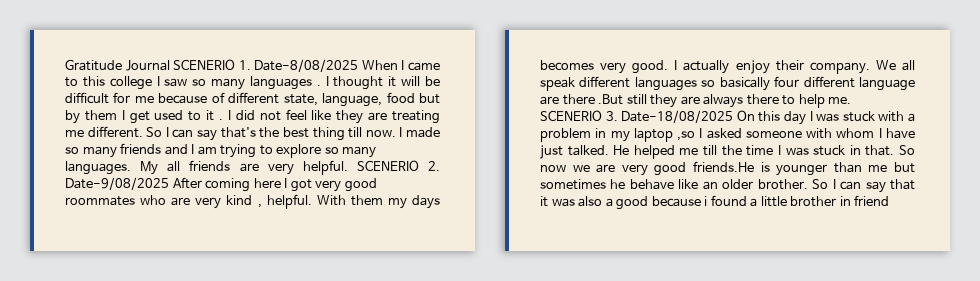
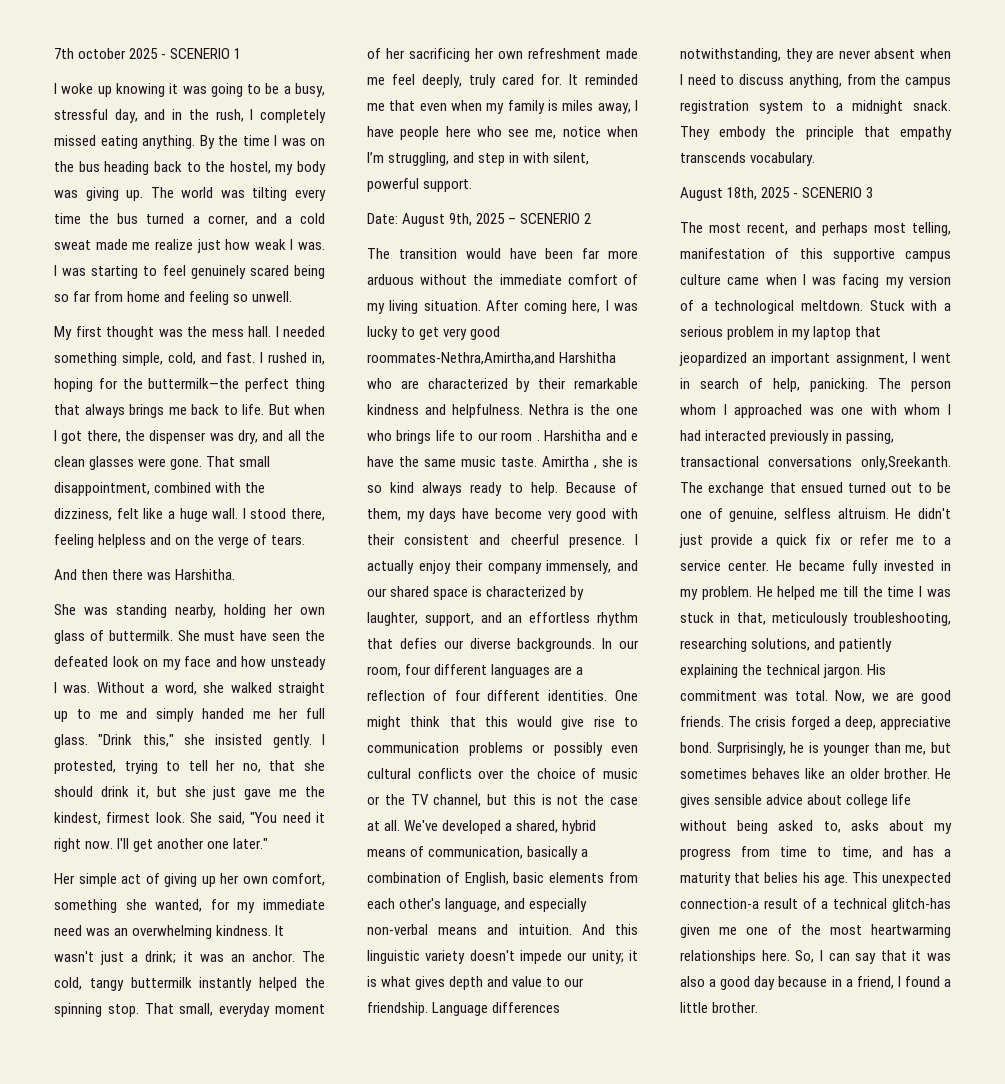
[65,59,440,72] [65,76,441,90] [65,92,441,107] [65,109,441,124] [65,126,441,141] [65,143,377,158] [65,160,440,175] [65,177,377,192] [65,194,440,209] [540,60,915,74] [540,76,915,91] [540,94,852,108] [540,110,875,125] Gratitude Journal SCENERIO 1. Date-8/08/2025 When I came to this college I saw so many languages . I thought it will be difficult for me because of different state, language, food but by them I get used to it . I did not feel like they are treating me different. So I can say that's the best thing till now. I made so many friends and I am trying to explore so many languages. My all friends are very helpful. SCENERIO 2. Date-9/08/2025 After coming here I got very good roommates who are very kind , helpful. With them my days becomes very good. I actually enjoy their company. We all speak different languages so basically four different language are there .But still they are always there to help me. SCENERIO 3. Date-18/08/2025 On this day I was stuck -> [54,48,242,59] [54,83,326,97] [54,109,327,123] [54,135,325,149] [54,161,326,175] [54,187,326,201] [54,213,325,226] [54,239,325,253] [54,265,325,279] [54,291,293,305] [54,326,325,340] [54,352,326,366] [54,378,325,392] [54,404,325,418] [54,430,326,444] [54,456,271,470] [54,482,266,496] [54,508,325,522] [54,534,306,548] [54,569,236,580] [54,604,325,618] [54,630,325,644] [54,656,326,670] [54,682,326,696] [54,708,325,722] [54,734,326,748] [54,760,326,774] [54,786,325,800] [54,812,325,825] [54,838,269,852] [54,873,325,887] [54,899,325,913] [54,925,285,939] [54,951,325,965] [54,977,325,991] [54,1003,325,1017] [367,48,638,62] [367,74,638,88] [367,100,638,114] [367,126,638,140] [367,152,590,166] [367,178,473,192] [367,213,592,227] [367,248,638,259] [367,274,638,285] [367,300,638,314] [367,326,501,340] [367,352,617,365] [367,378,638,392] [367,404,638,418] [367,430,638,444] [367,456,638,469] [367,482,638,496] [367,508,638,522] [367,534,638,548] [367,560,638,574] [367,586,585,600] [367,612,638,626] [367,638,639,652] [367,664,584,678] [367,690,638,701] [367,716,638,730] [367,742,638,756] [367,768,638,779] [367,794,638,807] [367,820,597,834] [367,846,589,860] [367,872,638,886] [367,898,588,912] [367,924,638,935] [367,950,638,964] [367,976,585,990] [367,1002,561,1016] [680,48,951,62] [680,74,951,88] [680,100,951,114] [680,126,952,140] [680,152,816,166] [680,187,874,201] [680,222,951,236] [680,248,951,262] [680,274,951,288] [680,300,905,314] 7th october 2025 - SCENERIO 1 // I woke up knowing it was going to be a busy, stressful day, and in the rush, I completely missed eating anything. By the time I was on the bus heading back to the hostel, my body was giving up. The world was tilting every time the bus turned a corner, and a cold sweat made me realize just how weak I was. I was starting to feel genuinely scared being so far from home and feeling so unwell. // My first thought was the mess hall. I needed something simple, cold, and fast. I rushed in, hoping for the buttermilk—the perfect thing that always brings me back to life. But when I got there, the dispenser was dry, and all the clean glasses were gone. That small disappointment, combined with the dizziness, felt like a huge wall. I stood there, feeling helpless and on the verge of tears. // And then there was Harshitha. // She was standing nearby, holding her own glass of buttermilk. She must have seen the defeated look on my face and how unsteady I was. Without a word, she walked straight up to me and simply handed me her full glass. "Drink this," she insisted gently. I protested, trying to tell her no, that she should drink it, but she just gave me the kindest, firmest look. She said, "You need it right now. I'll get another one later." // Her simple act of giving up her own comfort, something she wanted, for my immediate need was an overwhelming kindness. It wasn't just a drink; it was an anchor. The cold, tangy buttermilk instantly helped the spinning stop. That small, everyday moment of her sacrificing her own refreshment made me feel deeply, truly cared for. It reminded me that even when my family is miles away, I have people here who see me, notice when I’m struggling, and step in with silent, powerful support. // Date: August 9th, 2025 – SCENERIO 2 // The transition would have been far more arduous without the immediate comfort of my living situation. After coming here, I was lucky to get very good roommates-Nethra,Amirtha,and Harshitha who are characterized by their remarkable kindness and helpfulness. Nethra is the one who brings life to our room . Harshitha and e have the same music taste. Amirtha , she is so kind always ready to help. Because of them, my days have become very good with their consistent and cheerful presence. I actually enjoy their company immensely, and our shared space is characterized by laughter, support, and an effortless rhythm that defies our diverse backgrounds. In our room, four different languages are a reflection of four different identities. One might think that this would give rise to communication problems or possibly even cultural conflicts over the choice of music or the TV channel, but this is not the case at all. We've developed a shared, hybrid means of communication, basically a combination of English, basic elements from each other's language, and especially non-verbal means and intuition. And this linguistic variety doesn't impede our unity; it is what gives depth and value to our friendship. Language differences notwithstanding, they are never absent when I need to discuss anything, from the campus registration system to a midnight snack. They embody the principle that empathy transcends vocabulary. // August 18th, 2025 - SCENERIO 3 // The most recent, and perhaps most telling, manifestation of this supportive campus culture came when I was facing my version of a technological meltdown. Stuck
(916, 117) none -> [680,326,723,337] serious
[677,128,915,141] [540,145,609,159] ,so I asked someone with whom I have just talked. -> [855,326,882,337] [679,352,951,366] [680,378,951,392] [680,404,951,418] [680,430,895,444] [680,456,951,470] [680,482,951,496] [680,508,951,522] [679,534,951,548] [680,560,951,574] [680,586,752,600] that jeopardized an important assignment, I went in search of help, panicking. The person whom I approached was one with whom I had interacted previously in passing, transactional conversations only,Sreekanth. The exchange that ensued turned out to be one of genuine, selfless altruism. He didn't just provide a quick fix or refer me to a service center. He became fully invested in my problem.
[865,145,916,156] [540,161,754,176] that. So now we are very good friends.He -> [736,612,951,626] [680,638,893,652] [680,664,887,678] [680,690,951,704] [680,716,951,730] [680,742,805,756] that, meticulously troubleshooting, researching solutions, and patiently explaining the technical jargon. His commitment was total. Now, we are good friends. The crisis forged a deep, appreciative bond. Surprisingly, he
[868,165,888,172] me -> [905,745,927,755] me,
[610,179,674,190] he behave -> [752,768,801,779] behaves
[812,179,829,189] So -> [935,768,951,779] [680,794,912,808] [680,820,952,834] [680,846,951,860] [680,872,951,886] [680,898,951,912] [680,924,951,938] [680,950,815,964] He gives sensible advice about college life without being asked to, asks about my progress from time to time, and has a maturity that belies his age. This unexpected connection-a result of a technical glitch-has given me one of the most heartwarming relationships here. So,
[651,195,890,207] because i found a little brother in friend -> [754,976,951,990] [680,1002,759,1013] day because in a friend, I found a little brother.

